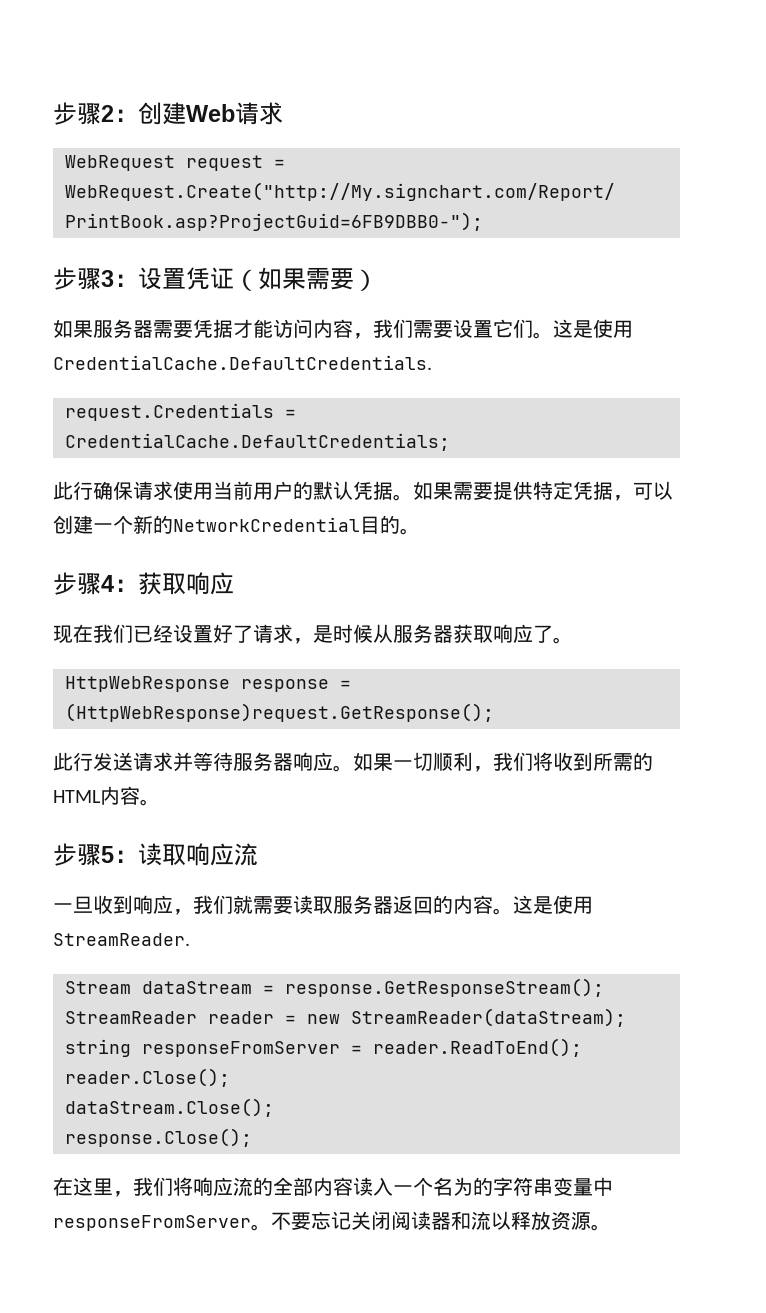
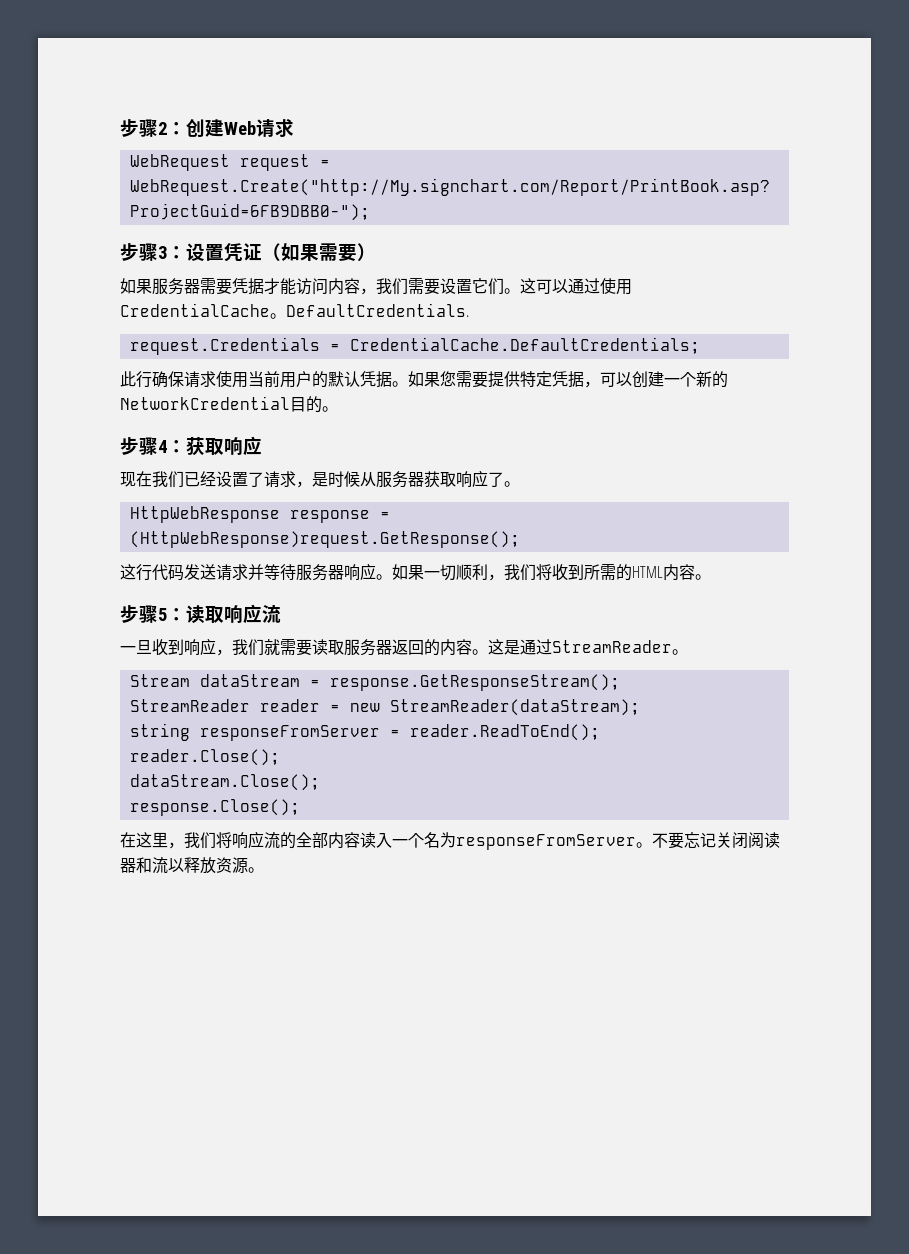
[573,319,633,338] [53,355,432,370] 是使用CredentialCache.DefaultCredentials. -> [536,278,632,295] [120,303,469,319] 可以通过使用CredentialCache。DefaultCredentials.
(453, 491) none -> [440,371,456,387] 您
[213,624,233,643] 好 -> (248, 479) none
[53,752,93,771] 此行 -> [120,564,184,581] 这行代码
[553,895,593,914] [53,933,190,946] 使用StreamReader. -> [520,639,688,655] 通过StreamReader。
[473,1177,613,1196] 的字符串变量中 -> (456, 840) none

